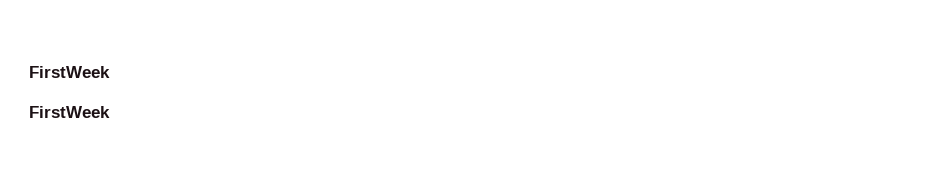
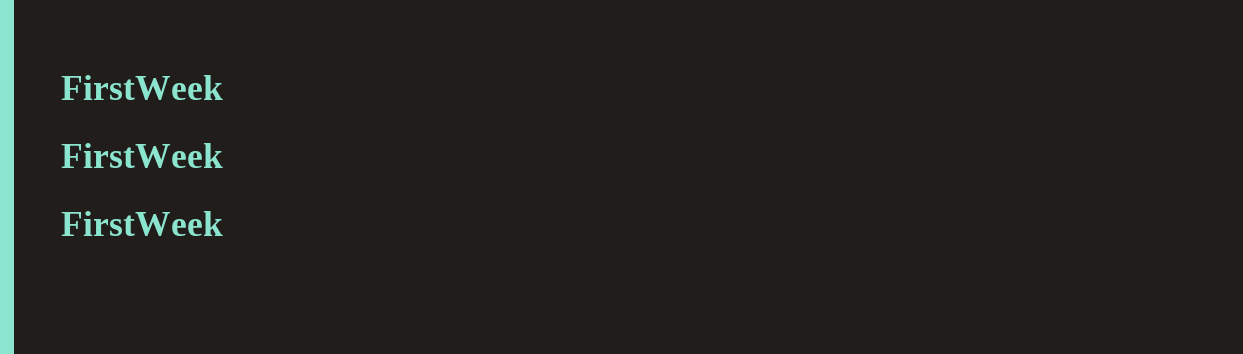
[29,66,110,78] [29,106,110,118] FirstWeek // FirstWeek -> [61,75,223,100] [61,143,223,168] [61,211,223,236] FirstWeek // FirstWeek // FirstWeek

